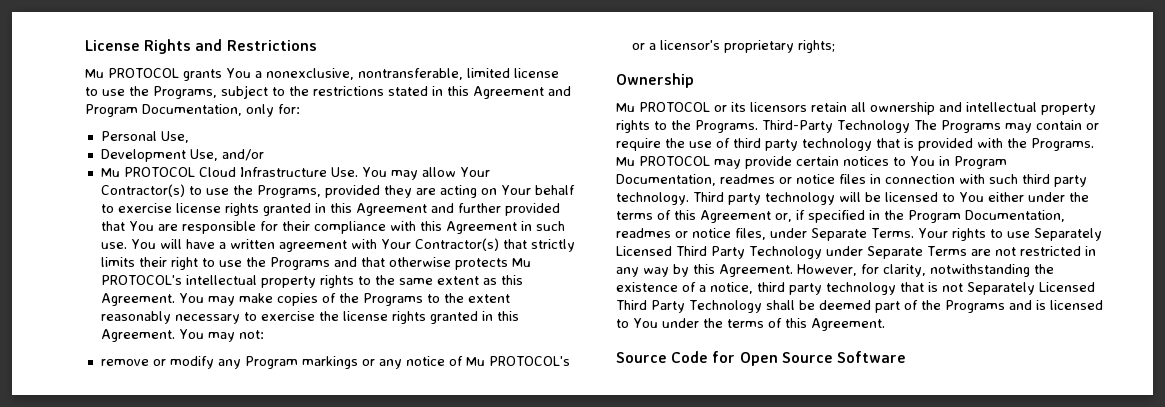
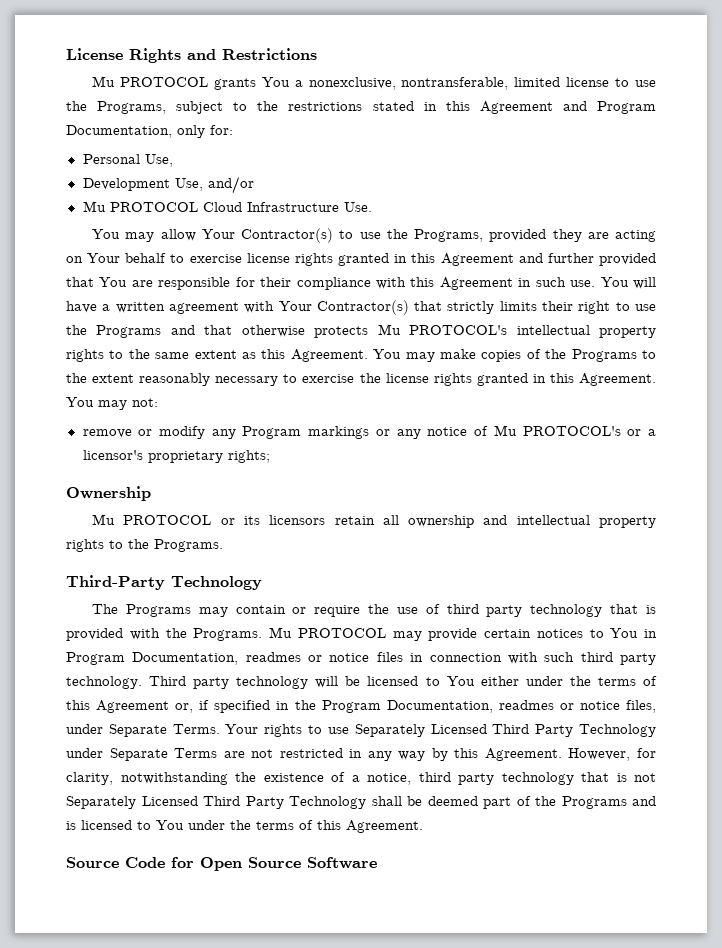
(358, 172) none -> (372, 207) //
(758, 126) none -> (223, 545) //
(910, 126) none -> (262, 583) //

